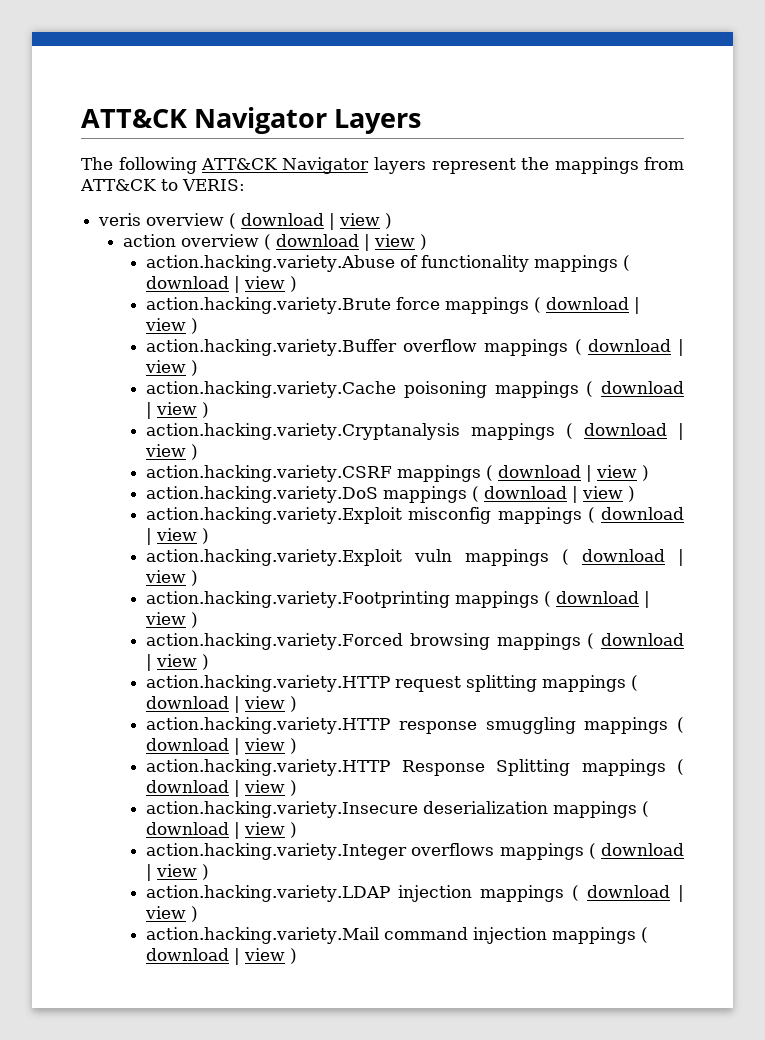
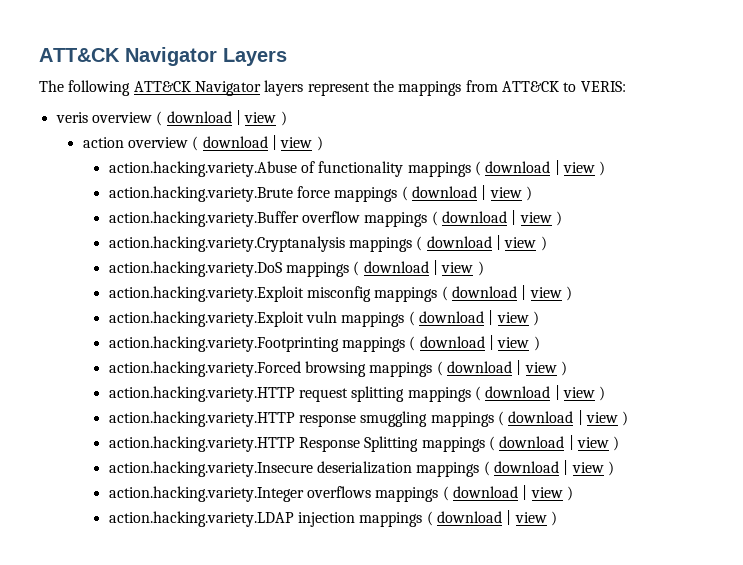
[146,381,684,398] [146,402,210,419] // action.hacking.variety.Cache poisoning mappings ( download | view ) -> (562, 218) none
[146,465,650,482] // action.hacking.variety.CSRF mappings ( download | view ) -> (547, 243) none
[146,927,649,944] [146,948,298,965] // action.hacking.variety.Mail command injection mappings ( download | view ) -> (557, 518) none

